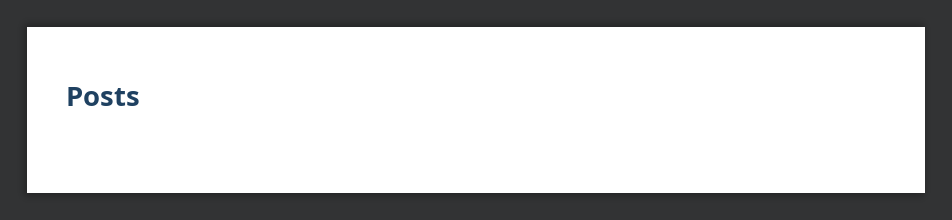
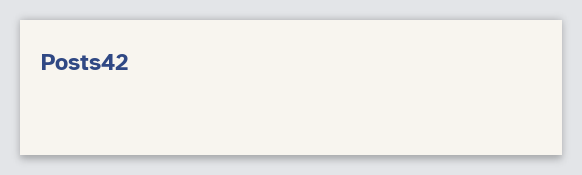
[66,87,140,106] Posts -> [41,54,128,70] Posts42

